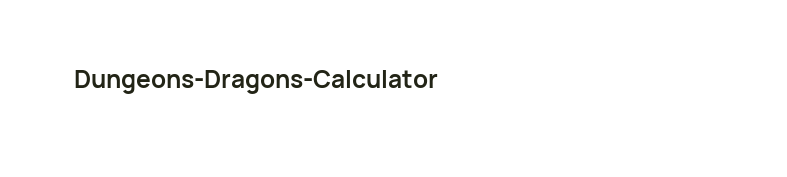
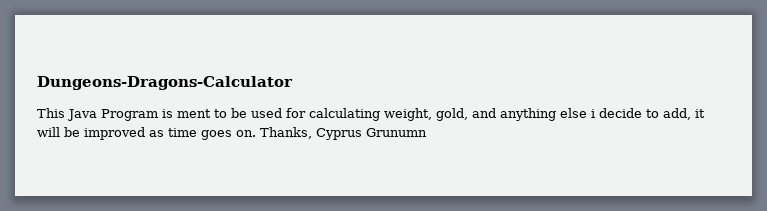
(438, 82) none -> [37,108,705,121] [37,127,427,140] // This Java Program is ment to be used for calculating weight, gold, and anything else i decide to add, it will be improved as time goes on. Thanks, Cyprus Grunumn

